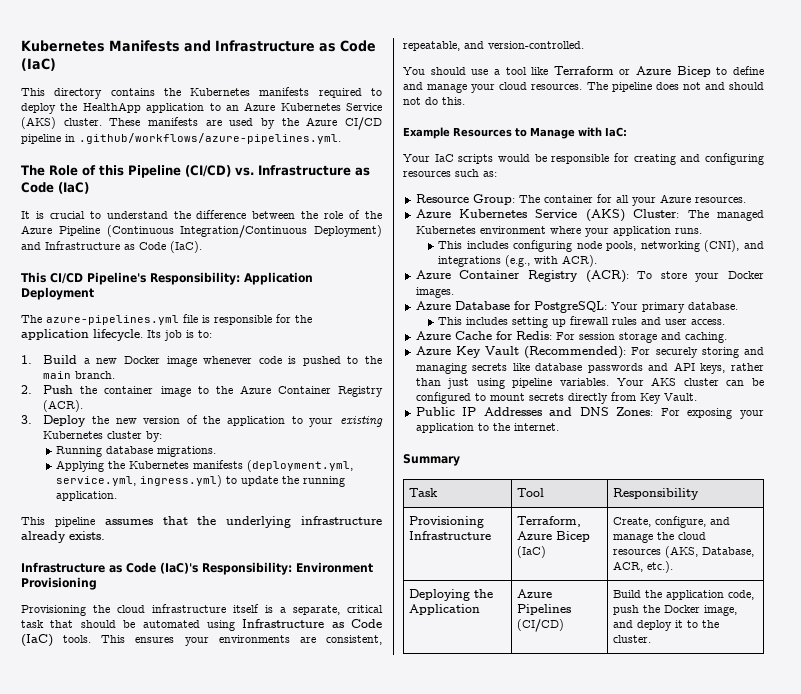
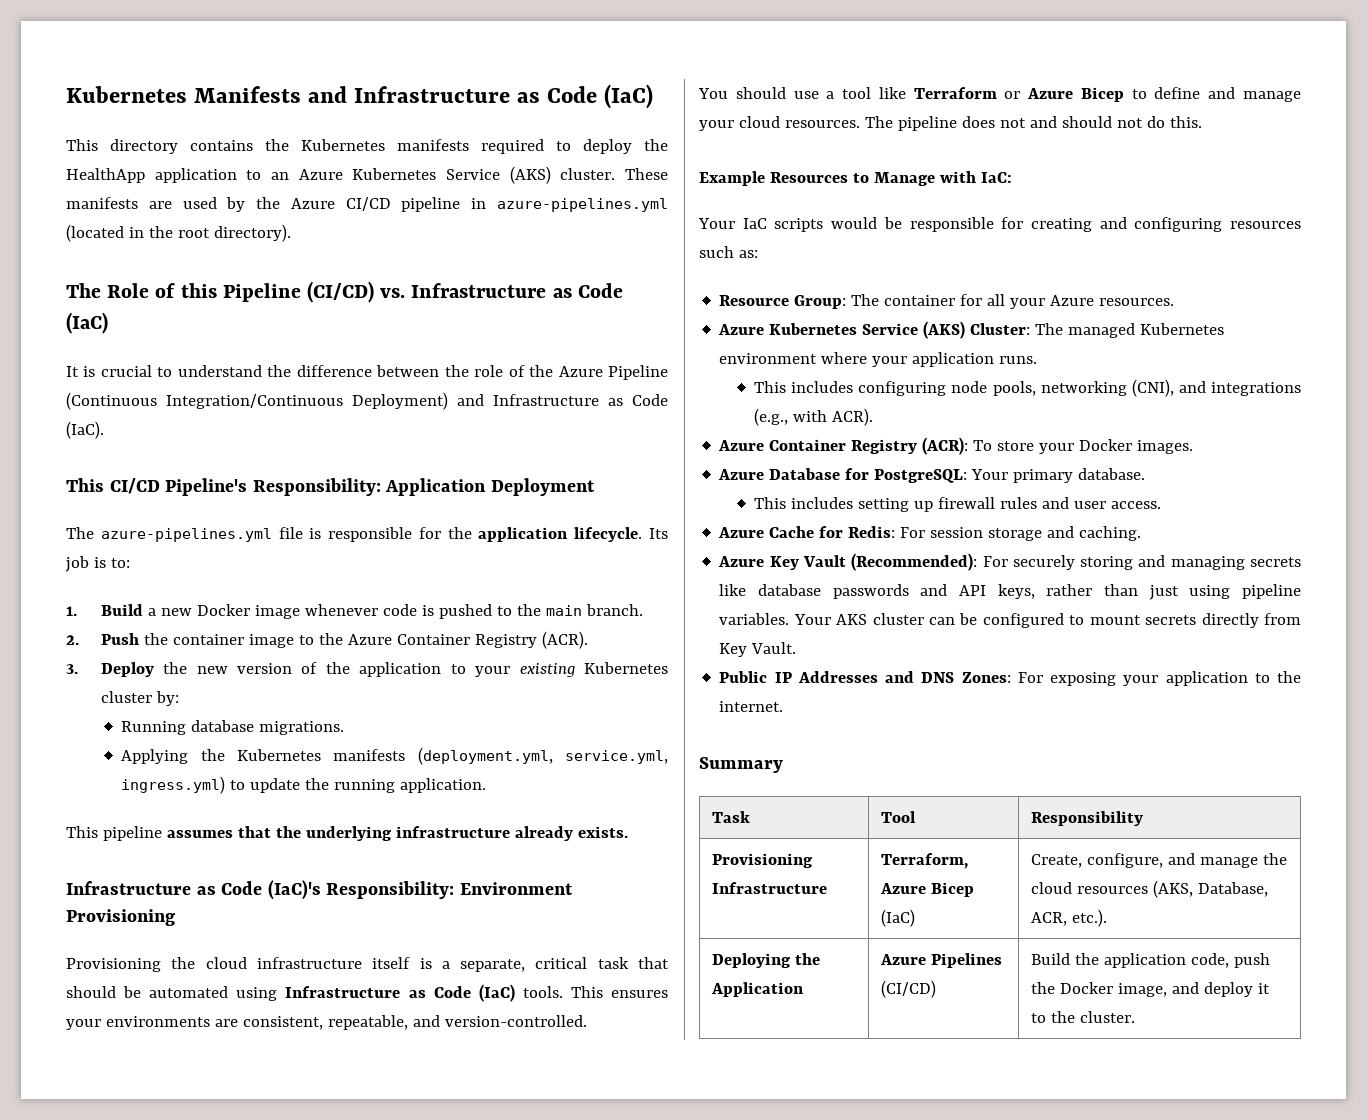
[79,133,341,144] .github/workflows/azure-pipelines.yml. -> [496,198,668,212] [66,224,291,242] azure-pipelines.yml (located in the root directory).

